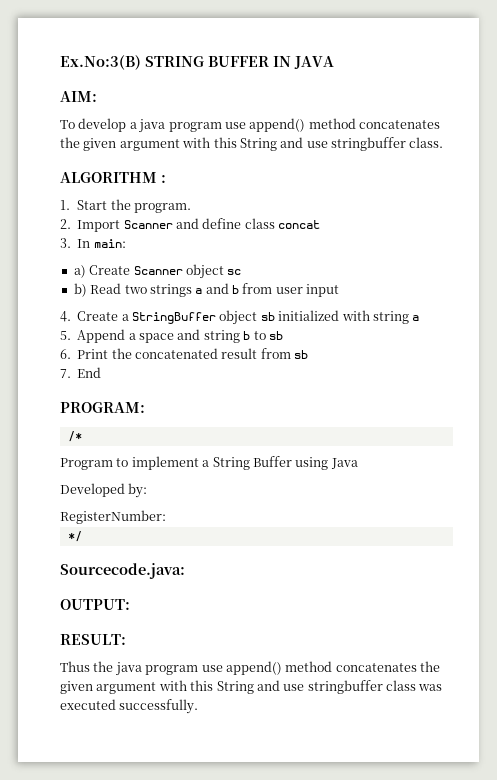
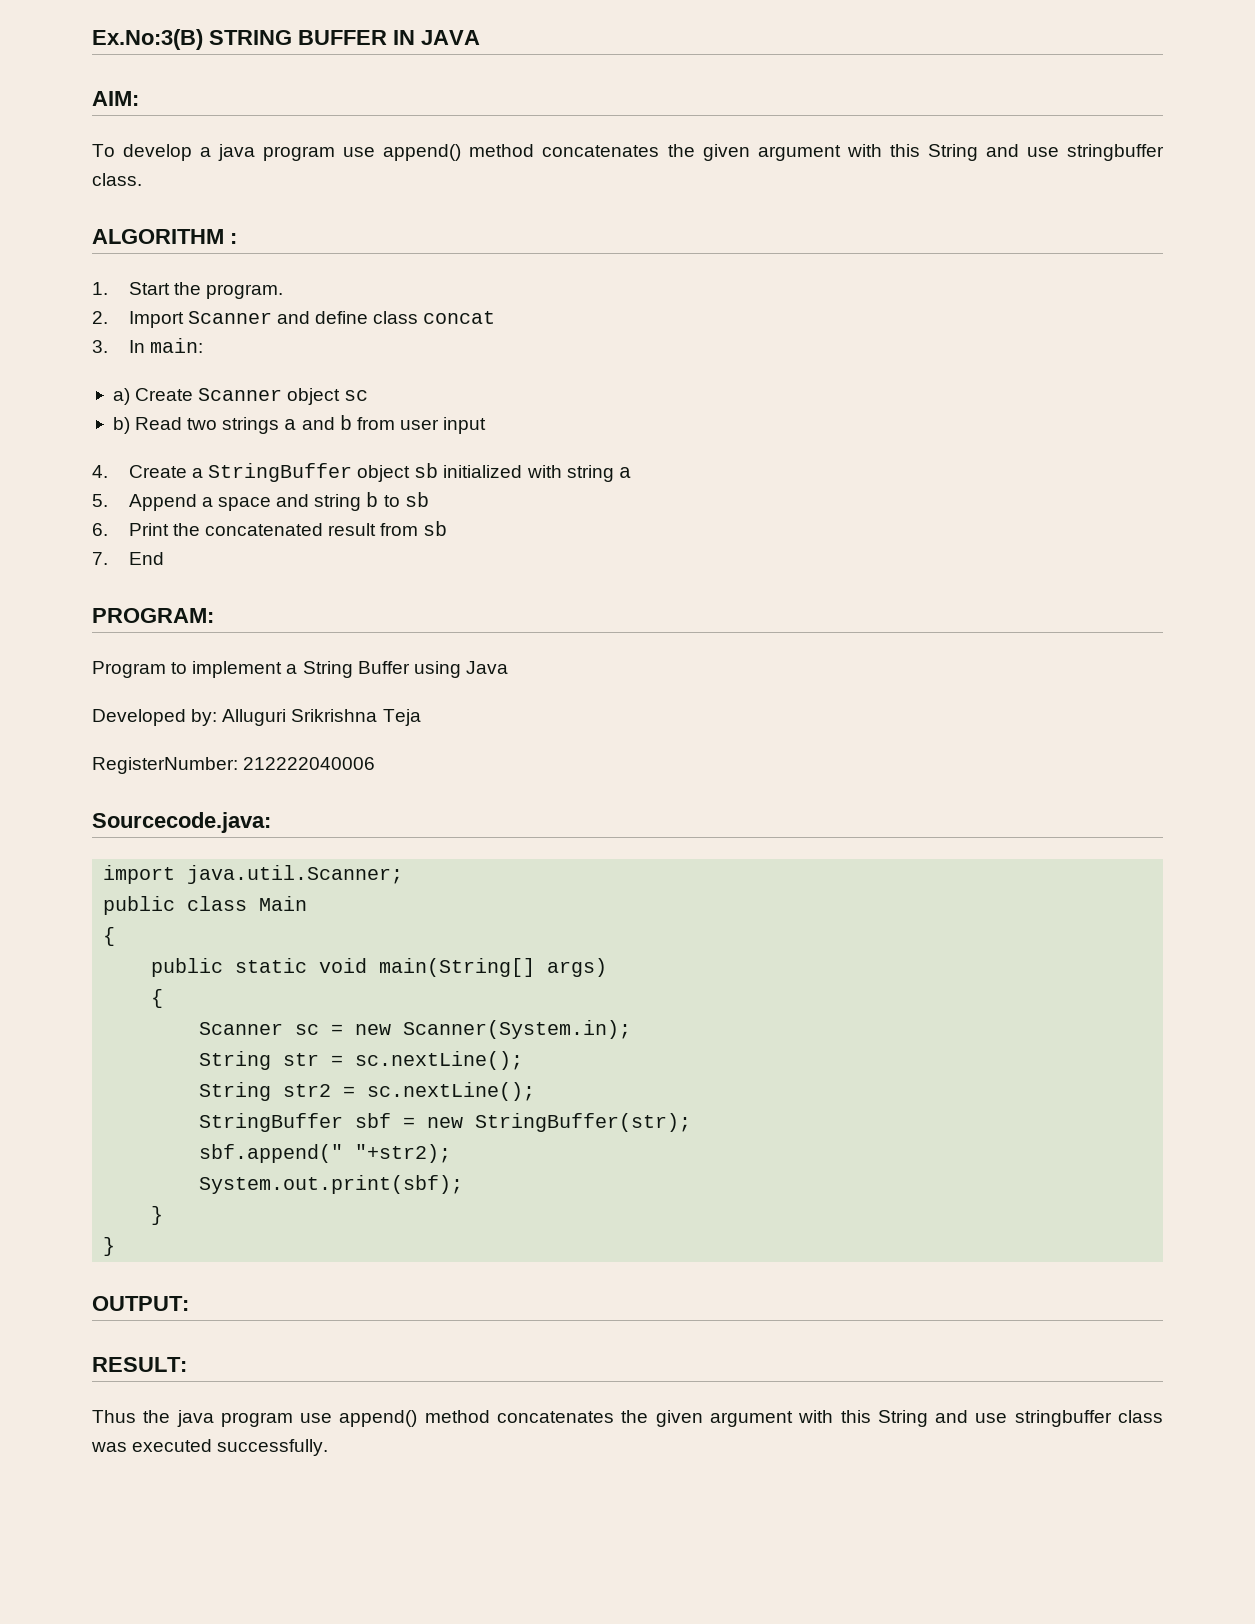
[67,431,82,442] // /* -> (214, 615) none
(148, 490) none -> [222,709,421,726] Alluguri Srikrishna Teja
[67,531,82,542] // */ -> [243,757,376,770] 212222040006
(185, 571) none -> [103,865,404,884] [103,896,308,915] [103,927,116,946] [151,958,608,977] [151,989,164,1008] [199,1020,632,1039] [199,1051,524,1070] [199,1082,536,1101] [199,1113,692,1132] [199,1144,452,1163] [199,1175,464,1194] [151,1206,164,1225] [103,1237,116,1256] // import java.util.Scanner; // public class Main // { // public static void main(String[] args) // { // Scanner sc = new Scanner(System.in); // String str = sc.nextLine(); // String str2 = sc.nextLine(); // StringBuffer sbf = new StringBuffer(str); // sbf.append(" "+str2); // System.out.print(sbf); // } // }

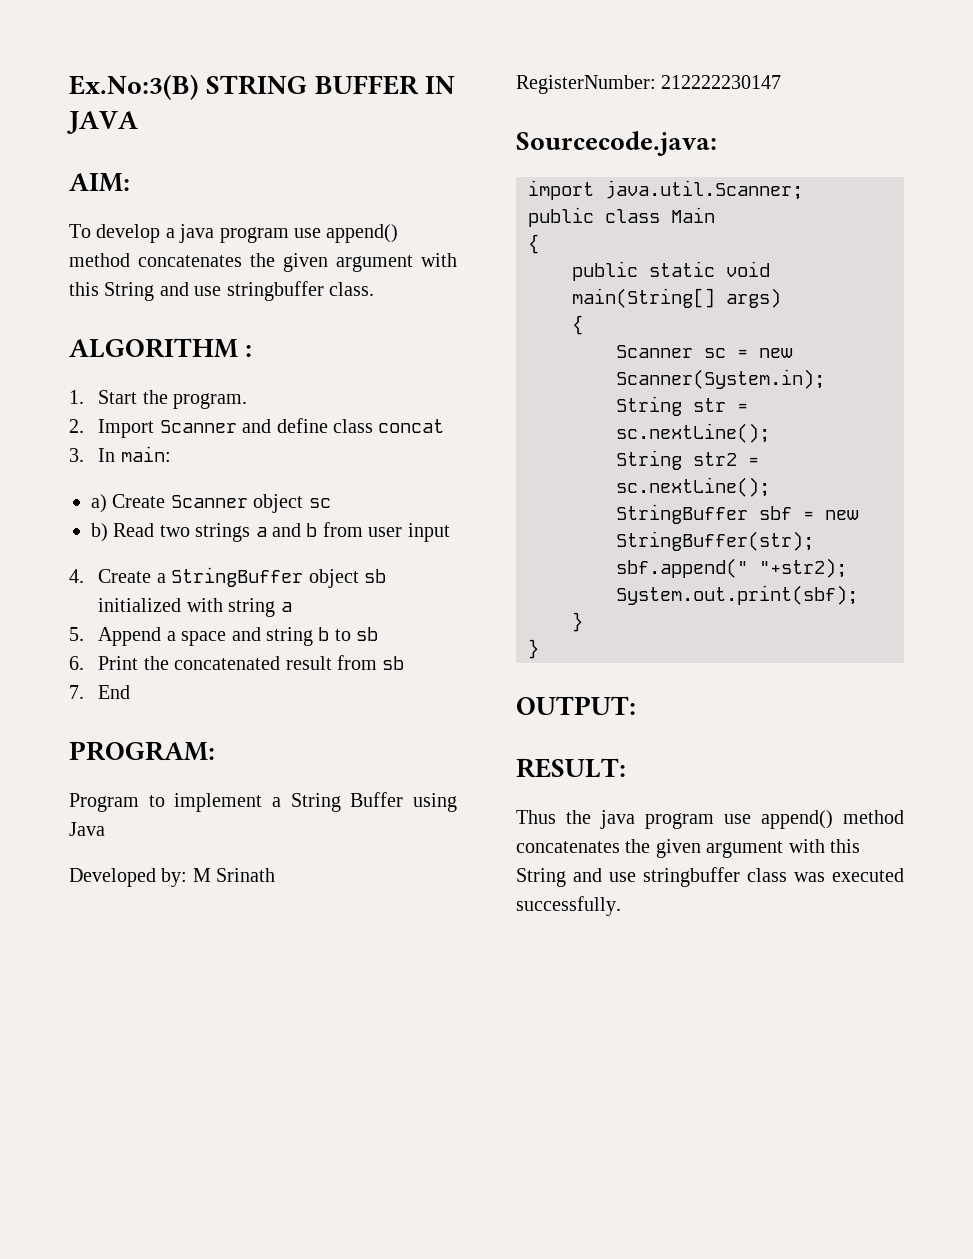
[222,709,421,726] Alluguri Srikrishna Teja -> [192,868,276,882] M Srinath
[243,757,376,770] 212222040006 -> [661,75,782,89] 212222230147

